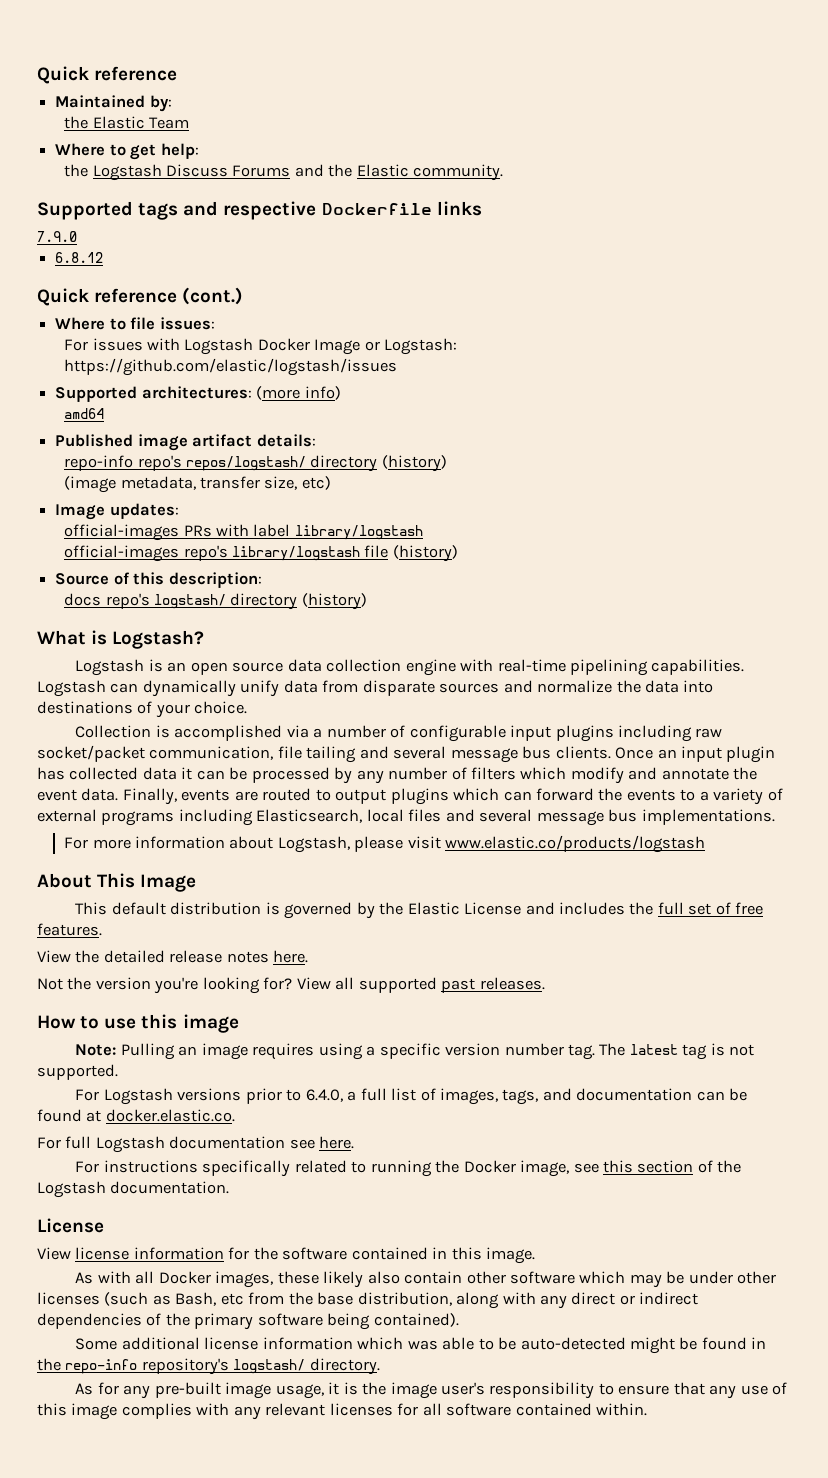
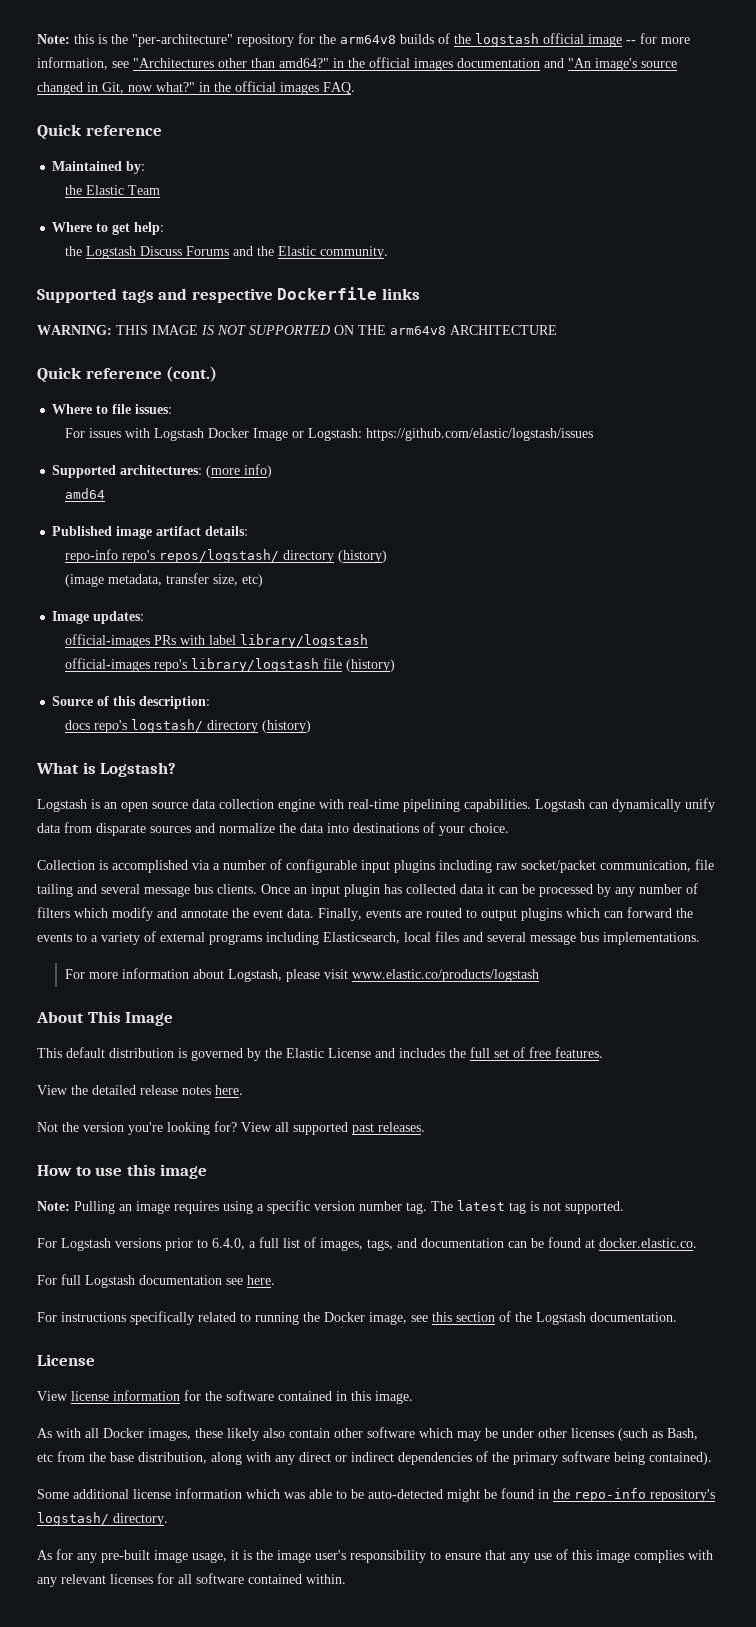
(37, 75) none -> [37,33,690,47] [37,57,677,71] [37,81,355,95] Note: this is the "per-architecture" repository for the arm64v8 builds of the logstash official image -- for more information, see "Architectures other than amd64?" in the official images documentation and "An image's source changed in Git, now what?" in the official images FAQ. //
[37,231,77,242] [55,252,104,263] 7.9.0 // 6.8.12 -> [37,325,557,335] WARNING: THIS IMAGE IS NOT SUPPORTED ON THE arm64v8 ARCHITECTURE

